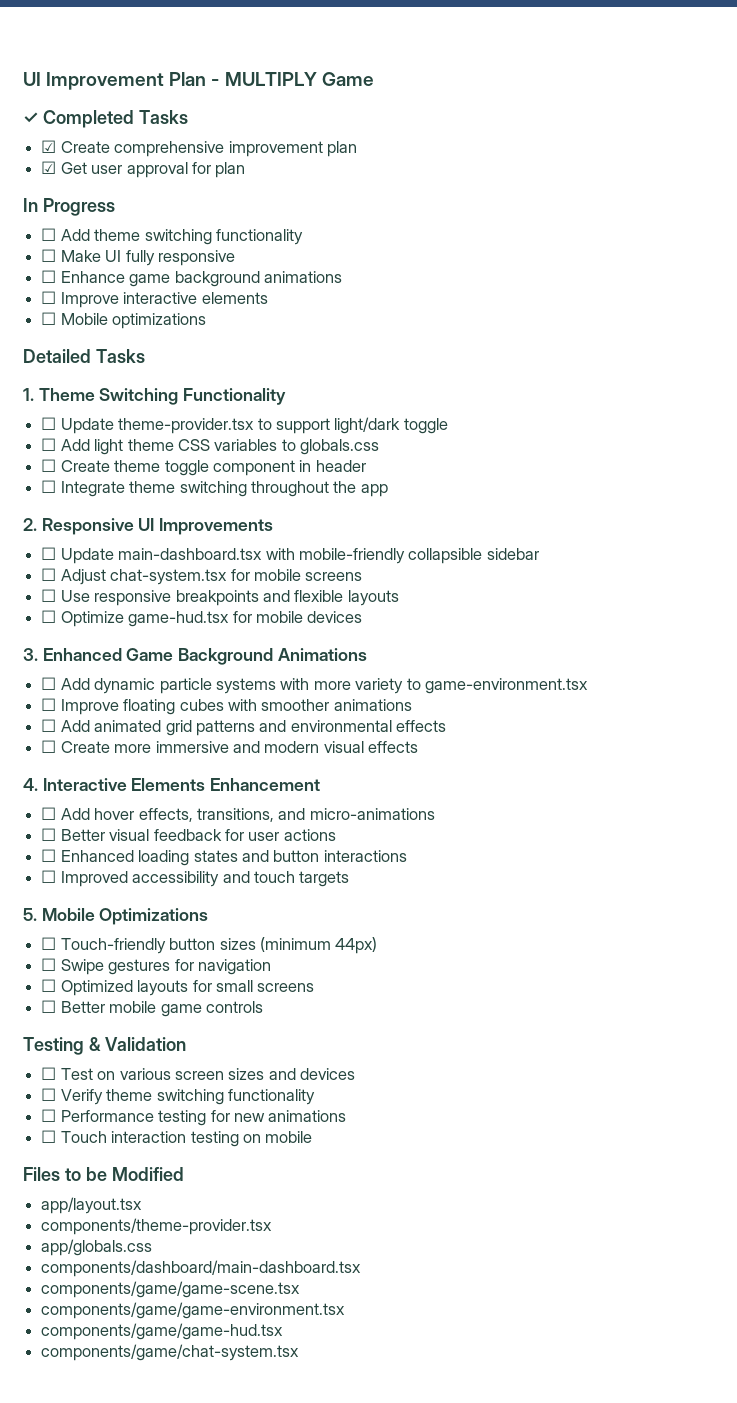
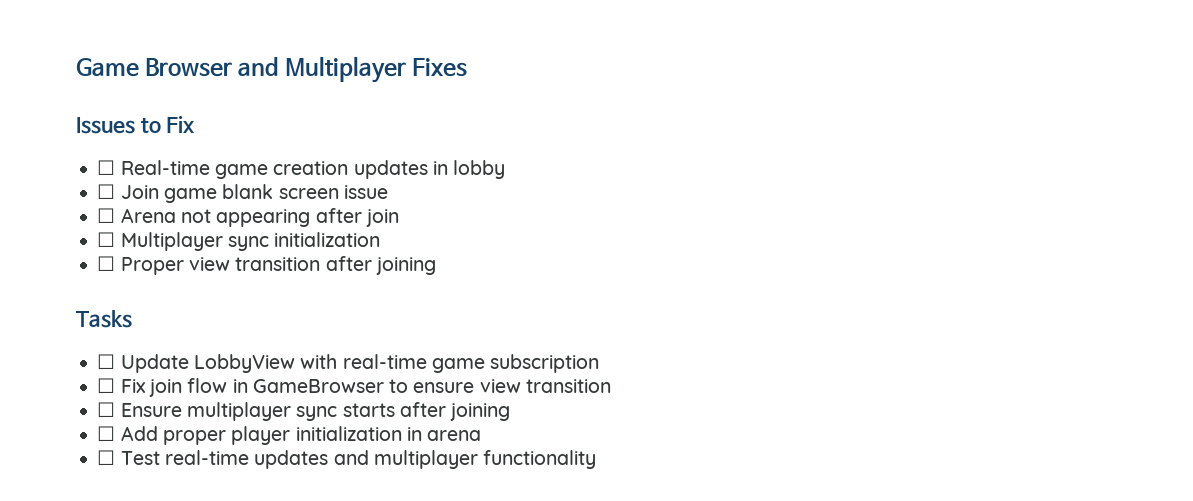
[23,72,374,90] [23,110,188,128] [41,140,357,157] [41,161,246,178] [23,198,115,216] [41,228,303,245] [41,249,235,266] [41,270,342,287] [41,291,268,308] [41,312,207,329] [23,349,145,363] [23,388,287,405] [41,417,448,434] [41,438,380,455] [41,459,366,476] [41,480,388,497] [23,518,274,535] [41,547,539,564] [41,568,363,585] [41,589,399,606] [41,610,363,627] [23,648,367,665] [41,677,589,694] [41,698,412,715] [41,719,447,736] [41,740,419,753] [23,778,321,791] [41,807,435,822] [41,828,336,841] [41,849,407,866] [41,870,350,887] [23,908,209,925] [41,937,378,954] [41,958,271,975] [41,979,315,996] [41,1000,263,1017] [23,1037,186,1055] [41,1067,356,1080] [41,1088,315,1105] [41,1109,347,1126] [41,1130,313,1147] [23,1167,184,1181] [41,1197,143,1214] [41,1218,273,1235] [41,1239,153,1256] [41,1260,362,1277] [41,1281,301,1298] [41,1302,346,1319] [41,1323,284,1340] [41,1344,300,1361] UI Improvement Plan - MULTIPLY Game // ✓ Completed Tasks // ☑ Create comprehensive improvement plan // ☑ Get user approval for plan // In Progress // ☐ Add theme switching functionality // ☐ Make UI fully responsive // ☐ Enhance game background animations // ☐ Improve interactive elements // ☐ Mobile optimizations // Detailed Tasks // 1. Theme Switching Functionality // ☐ Update theme-provider.tsx to support light/dark toggle // ☐ Add light theme CSS variables to globals.css // ☐ Create theme toggle component in header // ☐ Integrate theme switching throughout the app // 2. Responsive UI Improvements // ☐ Update main-dashboard.tsx with mobile-friendly collapsible sidebar // ☐ Adjust chat-system.tsx for mobile screens // ☐ Use responsive breakpoints and flexible layouts // ☐ Optimize game-hud.tsx for mobile devices // 3. Enhanced Game Background Animations // ☐ Add dynamic particle systems with more variety to game-environment.tsx // ☐ Improve floating cubes with smoother animations // ☐ Add animated grid patterns and environmental effects // ☐ Create more immersive and modern visual effects // 4. Interactive Elements Enhancement // ☐ Add hover effects, transitions, and micro-animations // ☐ Better visual feedback for user actions // ☐ Enhanced loading states and button interactions // ☐ Improved accessibility and touch targets // 5. Mobile Optimizations // ☐ Touch-friendly button sizes (minimum 44px) // ☐ Swipe gestures for navigation // ☐ Optimized layouts for small screens // ☐ Better mobile game controls // Testing & Validation // ☐ Test on various screen sizes and devices // ☐ Verify theme switching functionality // ☐ Performance testing for new animations // ☐ Touch interaction testing on mobile // Files to be Modified // app/layout.tsx // components/theme-provider.tsx // app/globals.css // components/dashboard/main-dashboard.tsx // components/game/game-scene.tsx // components/game/game-environment.tsx // components/game/game-hud.tsx // components/game/chat-system.tsx -> [76,56,468,83] [76,116,196,134] [97,160,506,179] [97,184,388,203] [97,208,399,227] [97,232,381,251] [97,256,436,275] [76,310,132,328] [97,354,600,373] [97,378,611,397] [97,402,511,421] [97,426,482,445] [97,450,597,469] Game Browser and Multiplayer Fixes // Issues to Fix // ☐ Real-time game creation updates in lobby // ☐ Join game blank screen issue // ☐ Arena not appearing after join // ☐ Multiplayer sync initialization // ☐ Proper view transition after joining // Tasks // ☐ Update LobbyView with real-time game subscription // ☐ Fix join flow in GameBrowser to ensure view transition // ☐ Ensure multiplayer sync starts after joining // ☐ Add proper player initialization in arena // ☐ Test real-time updates and multiplayer functionality

